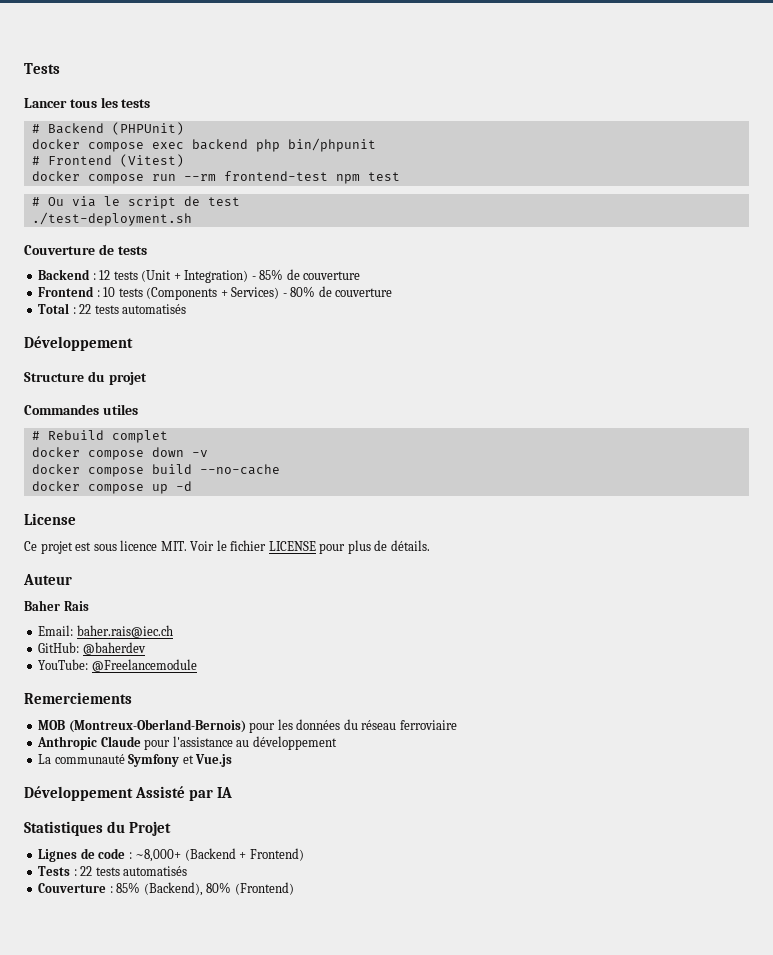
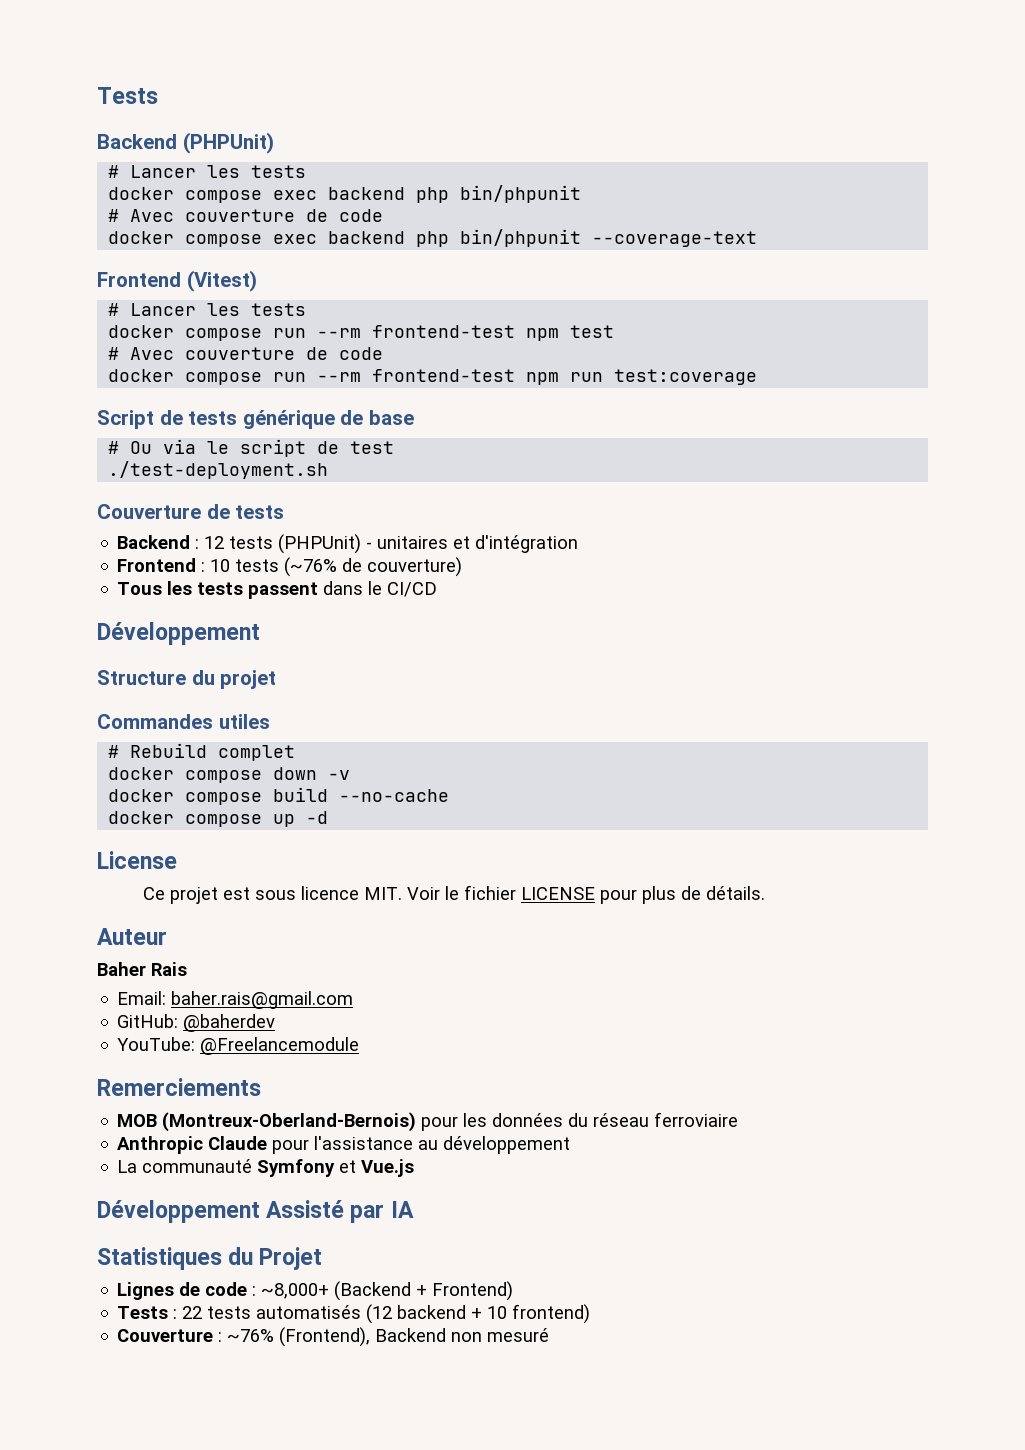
[24,97,151,108] [31,122,184,135] Lancer tous les tests // # Backend (PHPUnit) -> [97,132,274,154] [108,165,307,178] Backend (PHPUnit) // # Lancer les tests
[47,154,184,167] Frontend (Vitest) -> [130,209,384,222] [108,229,758,247] [97,270,257,292] [108,303,307,316] Avec couverture de code // docker compose exec backend php bin/phpunit --coverage-text // Frontend (Vitest) // # Lancer les tests
(400, 176) none -> [108,347,384,360] [108,369,758,385] [97,410,414,429] // # Avec couverture de code // docker compose run --rm frontend-test npm run test:coverage // Script de tests générique de base
[141,269,361,283] [38,286,393,300] [38,303,187,314] (Unit + Integration) - 85% de couverture // Frontend : 10 tests (Components + Services) - 80% de couverture // Total : 22 tests automatisés -> [278,534,579,554] [117,557,463,577] [117,581,438,599] (PHPUnit) - unitaires et d'intégration // Frontend : 10 tests (~76% de couverture) // Tous les tests passent dans le CI/CD
[76,625,173,638] baher.rais@iec.ch -> [171,991,354,1009] baher.rais@gmail.com
[38,882,294,896] // Couverture : 85% (Backend), 80% (Frontend) -> [366,1304,591,1324] [117,1327,550,1347] (12 backend + 10 frontend) // Couverture : ~76% (Frontend), Backend non mesuré

